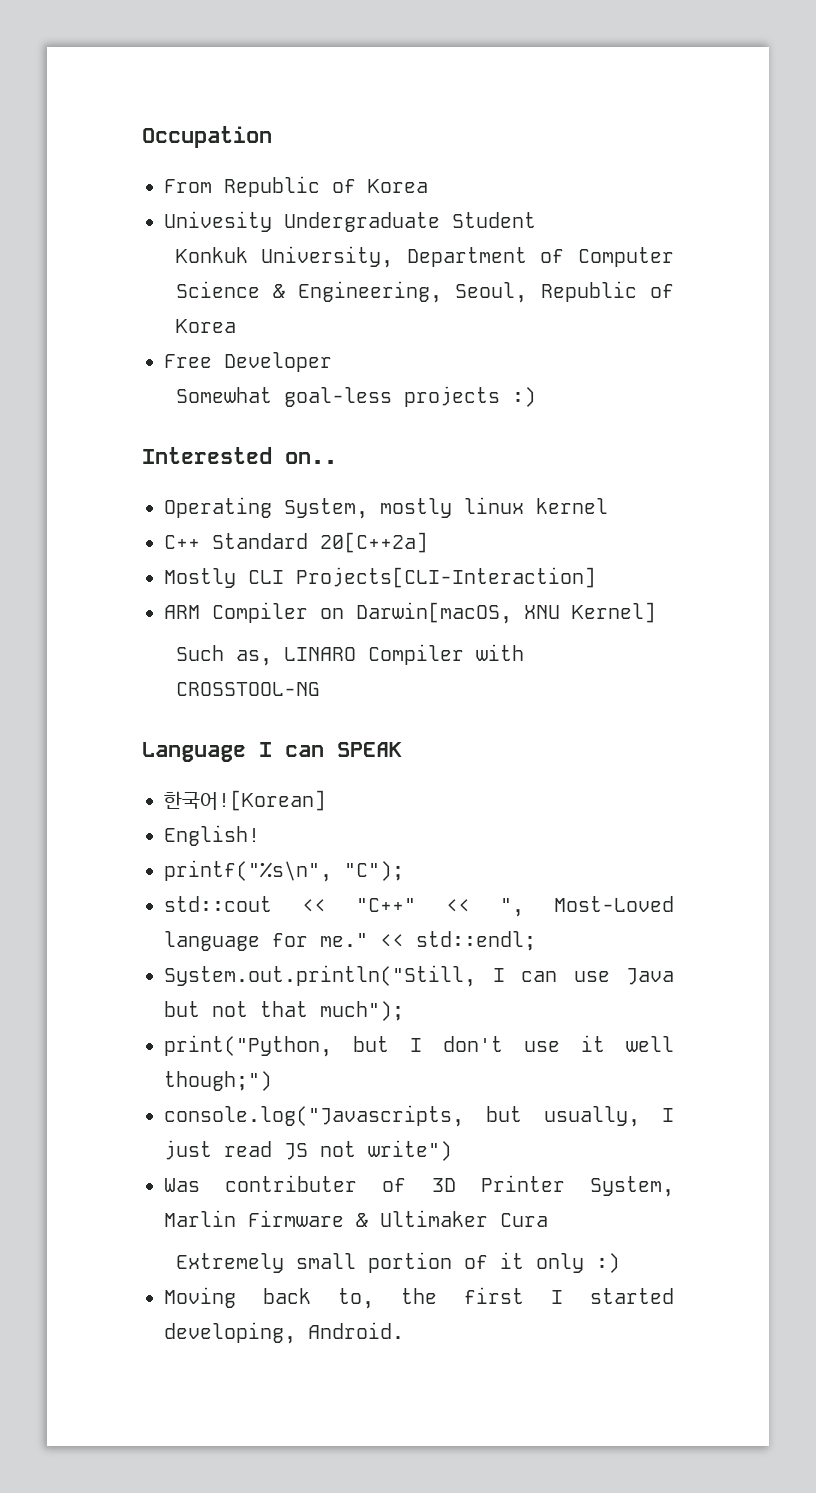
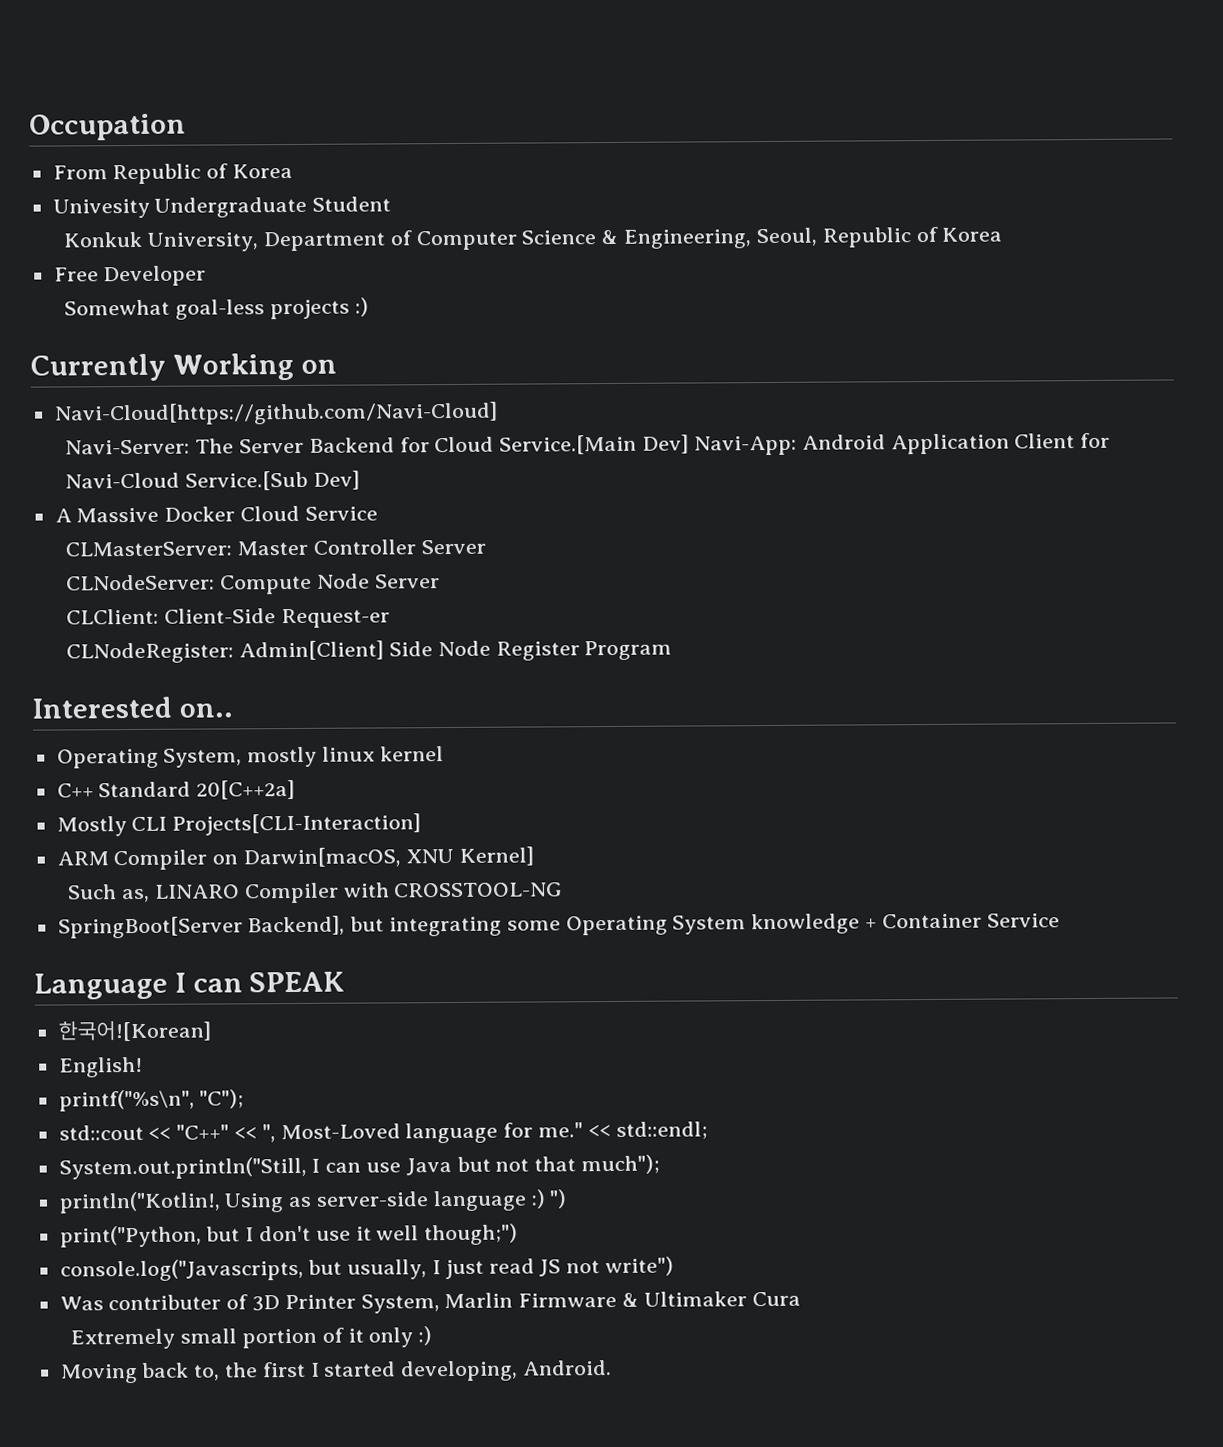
(536, 397) none -> [30,352,337,382] [53,401,498,426] [65,432,1111,456] [65,470,361,491] [54,505,378,523] [65,539,486,557] [66,573,440,595] [66,608,391,629] [66,640,673,664] // Currently Working on // Navi-Cloud[https://github.com/Navi-Cloud] // Navi-Server: The Server Backend for Cloud Service.[Main Dev] Navi-App: Android Application Client for Navi-Cloud Service.[Sub Dev] // A Massive Docker Cloud Service // CLMasterServer: Master Controller Server // CLNodeServer: Compute Node Server // CLClient: Client-Side Request-er // CLNodeRegister: Admin[Client] Side Node Register Program
(320, 689) none -> [57,913,1060,939] // SpringBoot[Server Backend], but integrating some Operating System knowledge + Container Service
(404, 1011) none -> [58,1189,568,1214] // println("Kotlin!, Using as server-side language :) ")

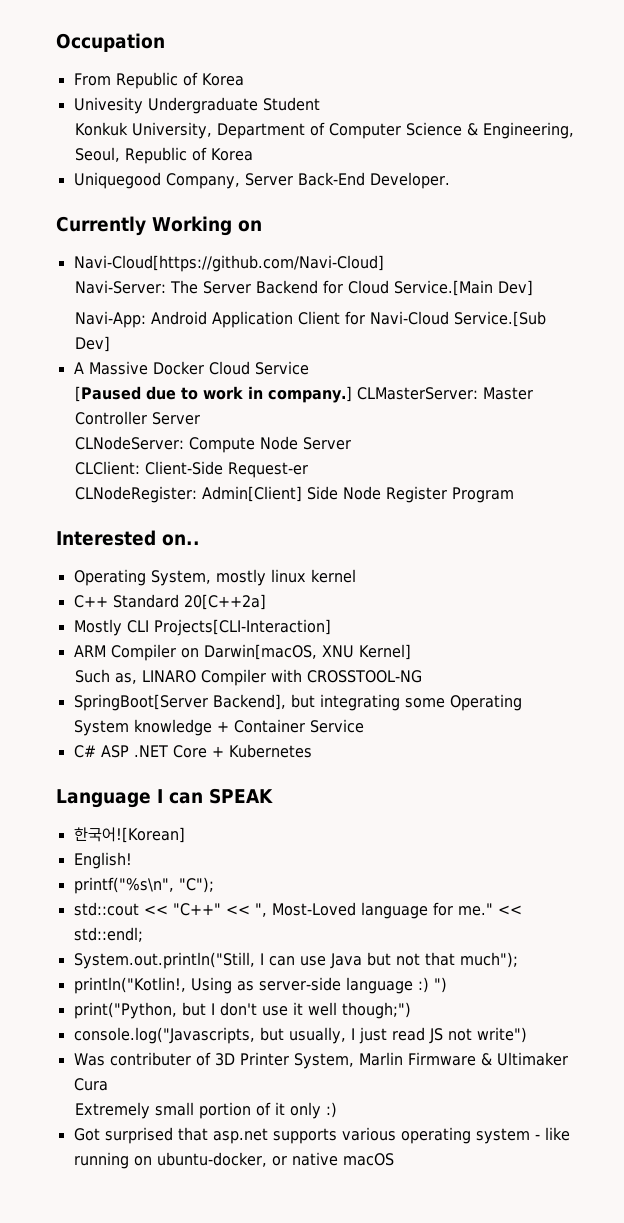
[53,265,207,287] [64,297,369,320] Free Developer // Somewhat goal-less projects :) -> [73,172,450,189] Uniquegood Company, Server Back-End Developer.
(690, 444) none -> (533, 288) //
(378, 513) none -> [74,386,352,403] [Paused due to work in company.]
(1060, 920) none -> [73,744,312,758] // C# ASP .NET Core + Kubernetes
[60,1360,613,1384] Moving back to, the first I started developing, Android. -> [73,1127,570,1144] [73,1152,394,1169] Got surprised that asp.net supports various operating system - like running on ubuntu-docker, or native macOS

